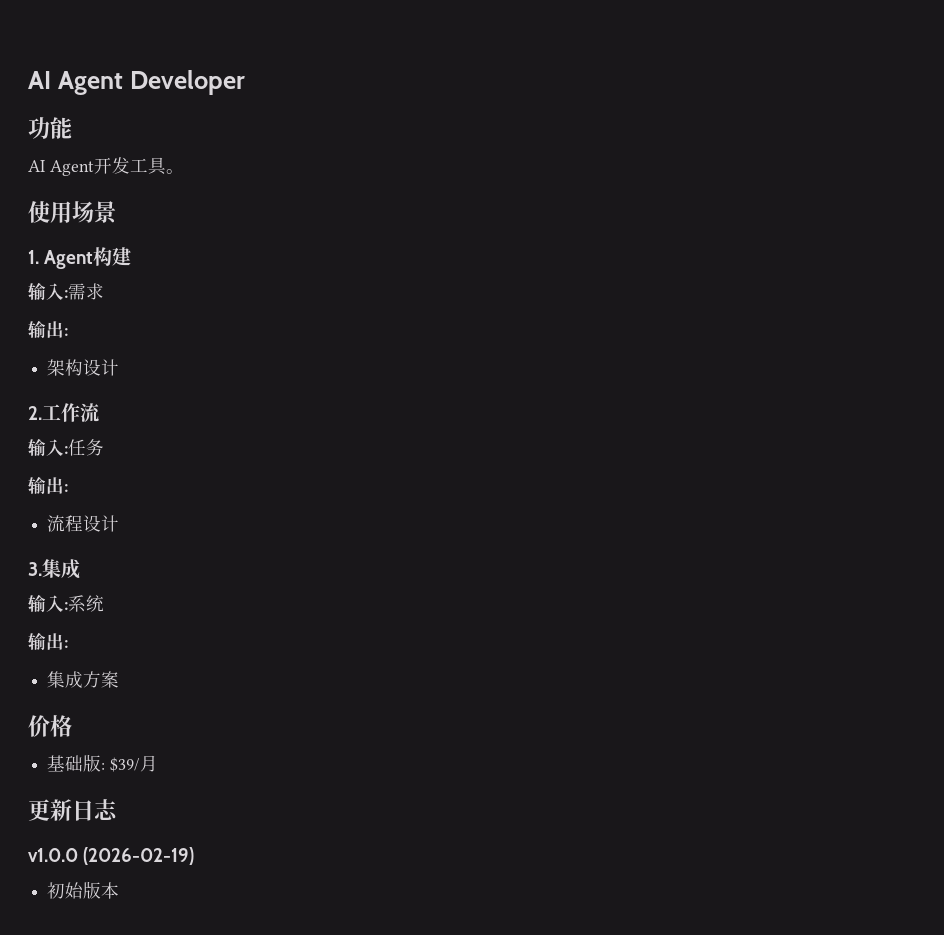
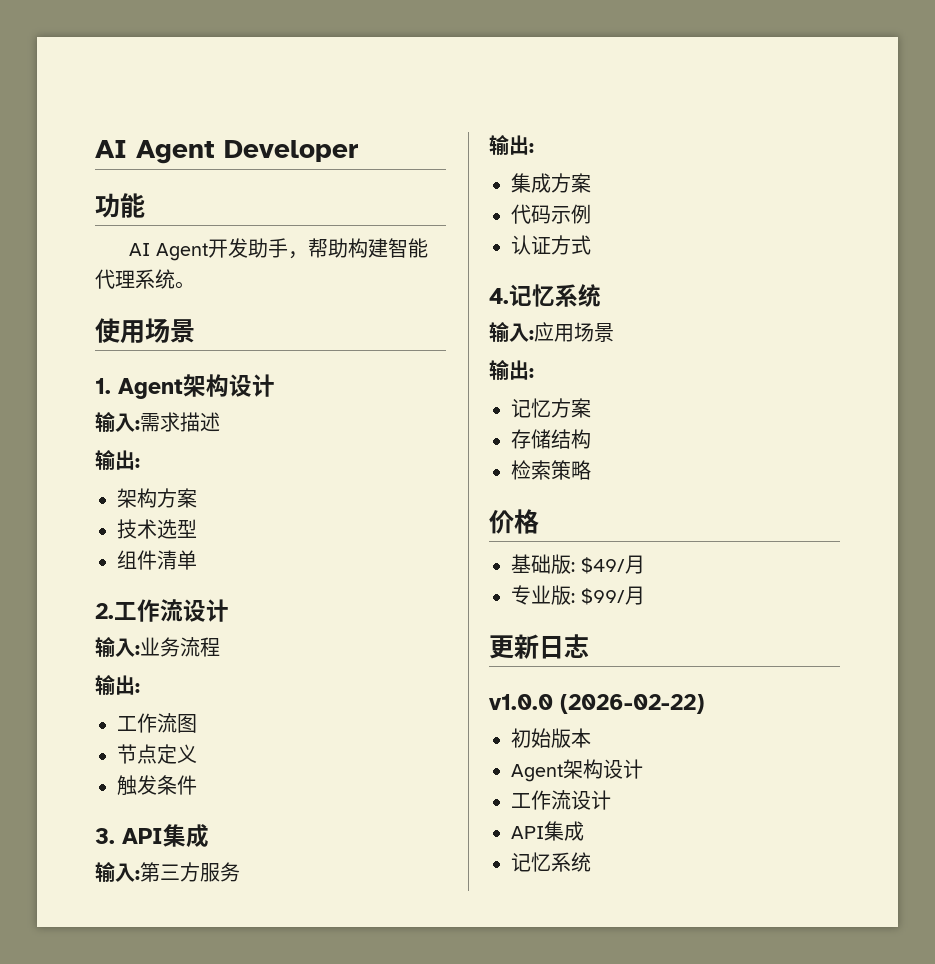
[129,157,167,175] 工具 -> [248,238,429,259] [95,269,175,289] 助手，帮助构建智能代理系统
[93,247,132,266] 构建 -> [183,374,275,397] 架构设计
(104, 291) none -> [180,412,220,432] 描述
[83,359,120,376] 设计 -> [157,488,197,508] [117,519,197,539] [117,550,197,570] 方案 // 技术选型 // 组件清单
[28,438,104,456] [28,476,68,494] [47,515,120,532] // 输入:任务 // 输出: // 流程设计 -> [183,599,229,622] [95,637,220,657] [95,675,140,695] [117,713,197,733] [117,744,197,764] [117,775,197,796] 设计 // 输入:业务流程 // 输出: // 工作流图 // 节点定义 // 触发条件
(42, 569) none -> [122,828,163,844] API
[68,595,104,612] 系统 -> [140,862,240,882] 第三方服务
(120, 679) none -> [511,204,591,224] [511,235,591,255] [489,284,601,307] [489,322,614,342] [489,360,534,380] [511,398,591,418] [511,429,591,449] [511,460,591,480] // 代码示例 // 认证方式 // 4.记忆系统 // 输入:应用场景 // 输出: // 记忆方案 // 存储结构 // 检索策略
[109,757,140,772] $39/ -> [581,555,645,574] [511,585,625,605] $49/月 // 专业版: $99/
[83,847,195,865] (2026-02-19) -> [560,694,704,714] (2026-02-22)
(120, 890) none -> [511,759,643,782] [511,790,611,810] [511,821,584,841] [511,852,591,872] // Agent架构设计 // 工作流设计 // API集成 // 记忆系统

